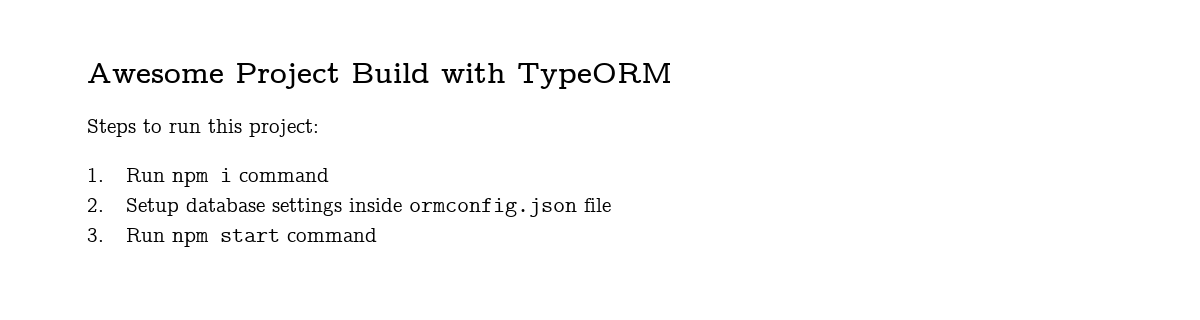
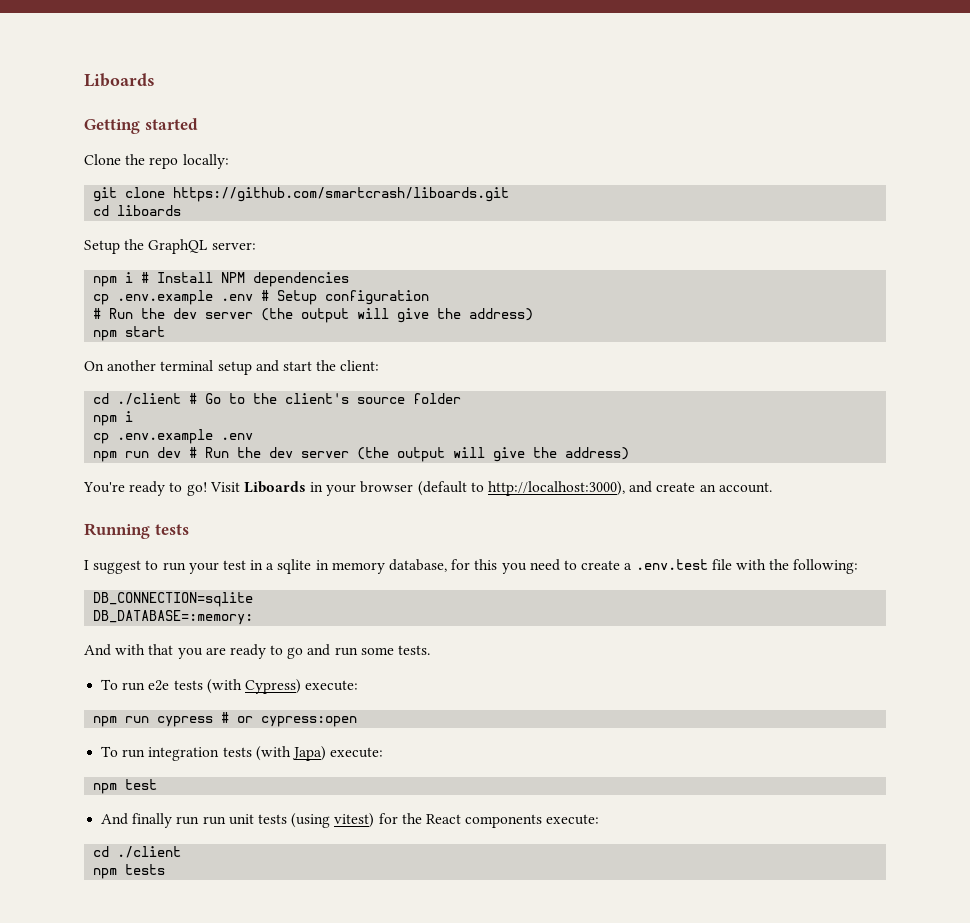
[87,63,672,89] [87,119,319,137] [87,168,329,187] [87,198,611,217] [87,228,377,247] Awesome Project Build with TypeORM // Steps to run this project: // 1. Run npm i command // 2. Setup database settings inside ormconfig.json file // 3. Run npm start command -> [84,73,155,87] [84,118,198,134] [84,154,229,169] [93,187,510,202] [93,205,182,216] [84,239,256,254] [93,272,350,287] [93,290,430,305] [93,308,534,323] [93,326,166,341] [84,360,380,375] [93,393,462,405] [93,411,134,426] [93,429,254,444] [93,447,630,462] [83,481,772,496] [84,523,189,539] [84,559,859,574] [93,592,254,607] [93,610,254,625] [84,644,431,659] [101,679,359,694] [93,712,358,727] [101,746,384,761] [93,779,158,794] [101,813,600,828] [93,846,182,858] [93,864,166,879] Liboards // Getting started // Clone the repo locally: // git clone https://github.com/smartcrash/liboards.git // cd liboards // Setup the GraphQL server: // npm i # Install NPM dependencies // cp .env.example .env # Setup configuration // # Run the dev server (the output will give the address) // npm start // On another terminal setup and start the client: // cd ./client # Go to the client's source folder // npm i // cp .env.example .env // npm run dev # Run the dev server (the output will give the address) // You're ready to go! Visit Liboards in your browser (default to http://localhost:3000), and create an account. // Running tests // I suggest to run your test in a sqlite in memory database, for this you need to create a .env.test file with the following: // DB_CONNECTION=sqlite // DB_DATABASE=:memory: // And with that you are ready to go and run some tests. // To run e2e tests (with Cypress) execute: // npm run cypress # or cypress:open // To run integration tests (with Japa) execute: // npm test // And finally run run unit tests (using vitest) for the React components execute: // cd ./client // npm tests

